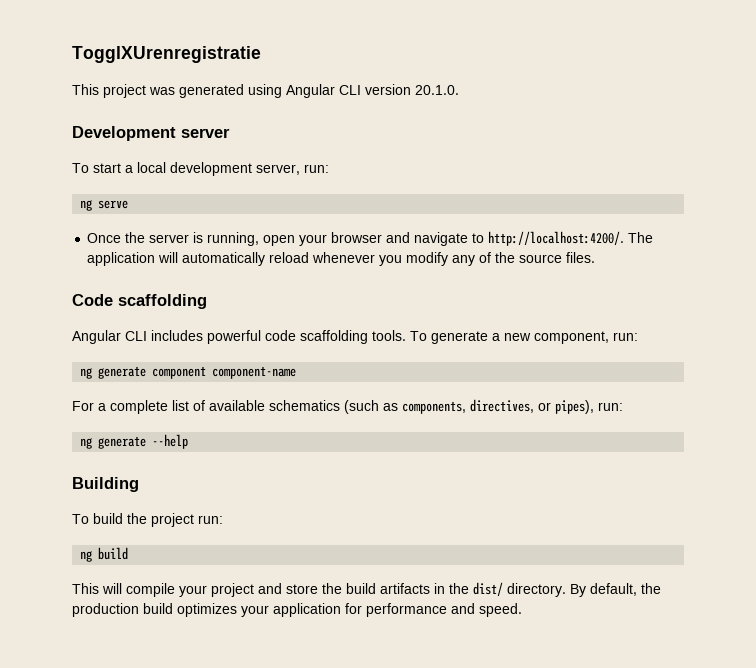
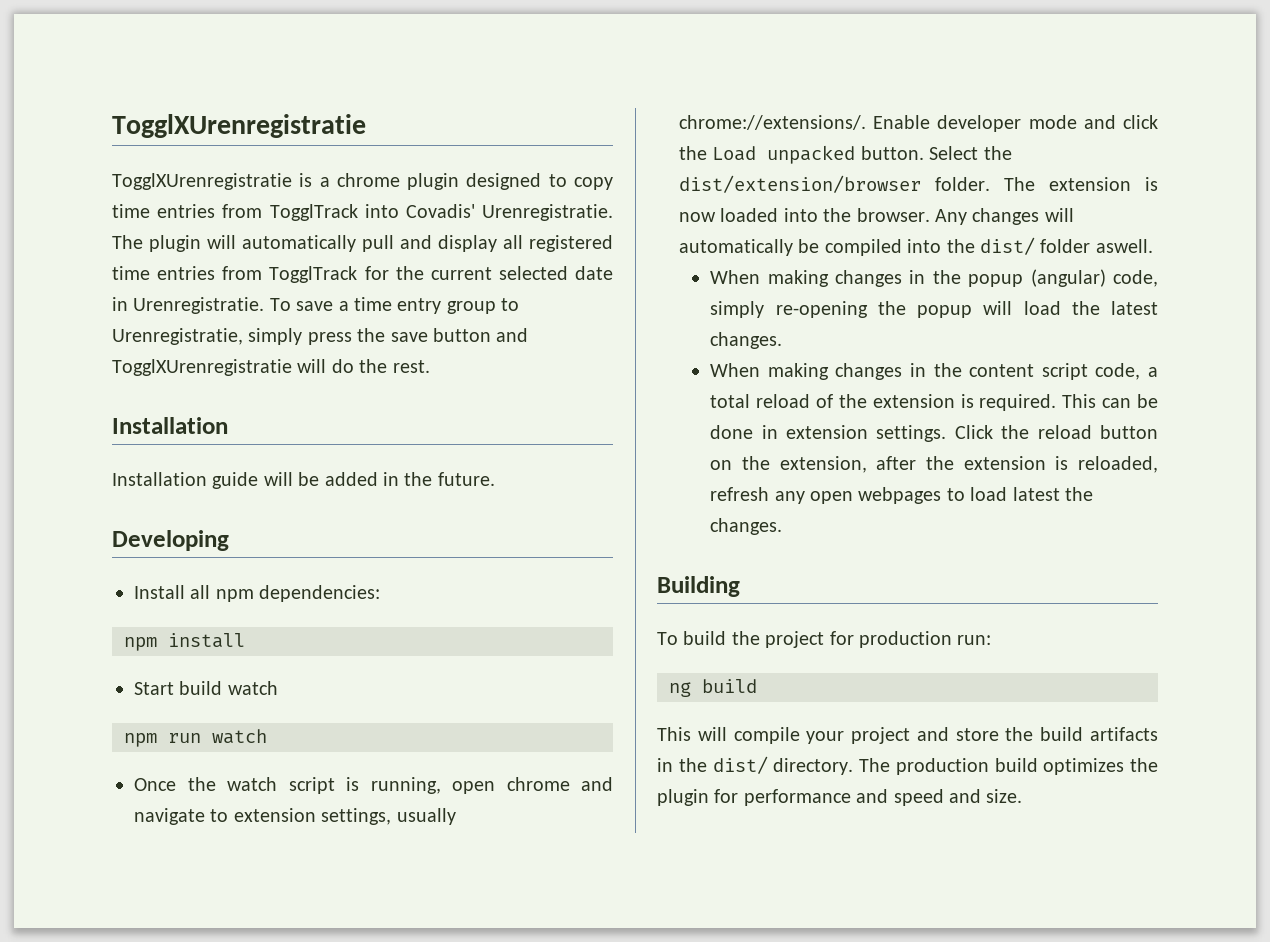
[72,84,459,98] [72,126,230,141] [72,162,329,176] [80,200,129,211] This project was generated using Angular CLI version 20.1.0. // Development server // To start a local development server, run: // ng serve -> [112,173,613,190] [112,204,613,221] [112,235,613,252] [112,266,613,283] [112,297,520,314] [112,328,529,345] [112,359,430,376] [112,417,228,434] [112,472,495,489] [112,530,229,551] [134,585,381,602] [124,633,245,651] [134,681,278,695] [124,729,267,747] TogglXUrenregistratie is a chrome plugin designed to copy time entries from TogglTrack into Covadis' Urenregistratie. The plugin will automatically pull and display all registered time entries from TogglTrack for the current selected date in Urenregistratie. To save a time entry group to Urenregistratie, simply press the save button and TogglXUrenregistratie will do the rest. // Installation // Installation guide will be added in the future. // Developing // Install all npm dependencies: // npm install // Start build watch // npm run watch
[149,234,190,243] server -> [227,777,335,794] watch script
[299,232,383,246] your browser -> [506,777,570,791] chrome
[488,231,654,246] [87,252,596,266] [72,294,207,309] [72,330,638,344] [80,366,297,379] [72,399,623,414] [80,434,189,449] http://localhost:4200/. The application will automatically reload whenever you modify any of the source files. // Code scaffolding // Angular CLI includes powerful code scaffolding tools. To generate a new component, run: // ng generate component component-name // For a complete list of available schematics (such as components, directives, or pipes), run: // ng generate --help -> [233,808,456,825] [679,115,1158,132] [679,145,1012,164] [679,175,1158,193] [679,208,1074,225] [679,237,1153,256] [710,269,1158,287] [710,301,1158,318] [710,332,783,349] [710,363,1158,380] [710,394,1158,411] [710,425,1158,442] [710,456,1158,473] [710,487,1094,504] [710,518,783,535] extension settings, usually chrome://extensions/. Enable developer mode and click the Load unpacked button. Select the dist/extension/browser folder. The extension is now loaded into the browser. Any changes will automatically be compiled into the dist/ folder aswell. // When making changes in the popup (angular) code, simply re-opening the popup will load the latest changes. // When making changes in the content script code, a total reload of the extension is required. This can be done in extension settings. Click the reload button on the extension, after the extension is reloaded, refresh any open webpages to load latest the changes.
(194, 520) none -> [829,631,952,648] for production
[570,583,661,597] By default, the -> [859,758,890,772] The
[241,603,341,617] your application -> [1130,758,1158,772] [657,789,709,806] the plugin
[479,603,522,617] speed. -> [893,789,1023,806] speed and size.

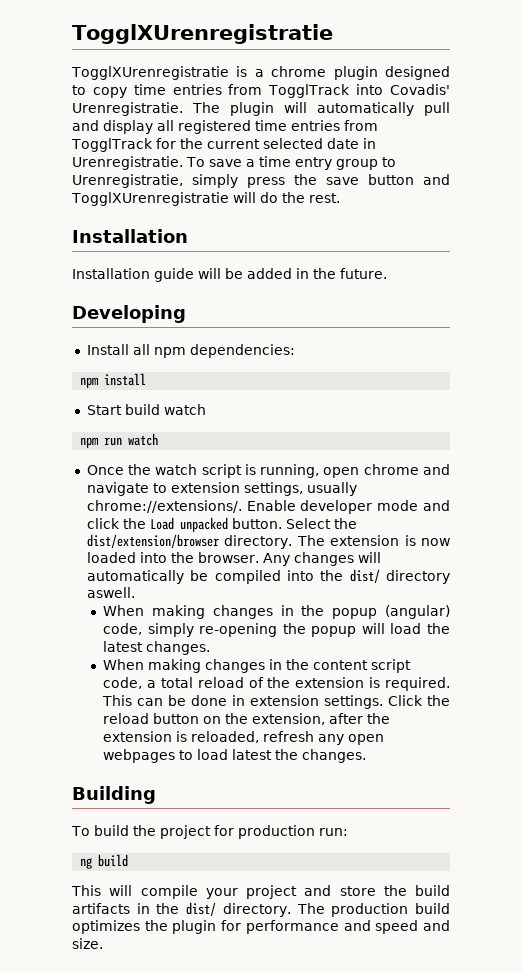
[935,177,990,191] folder. -> [224,535,293,549] directory.
[1040,239,1091,253] folder -> [386,570,450,584] directory

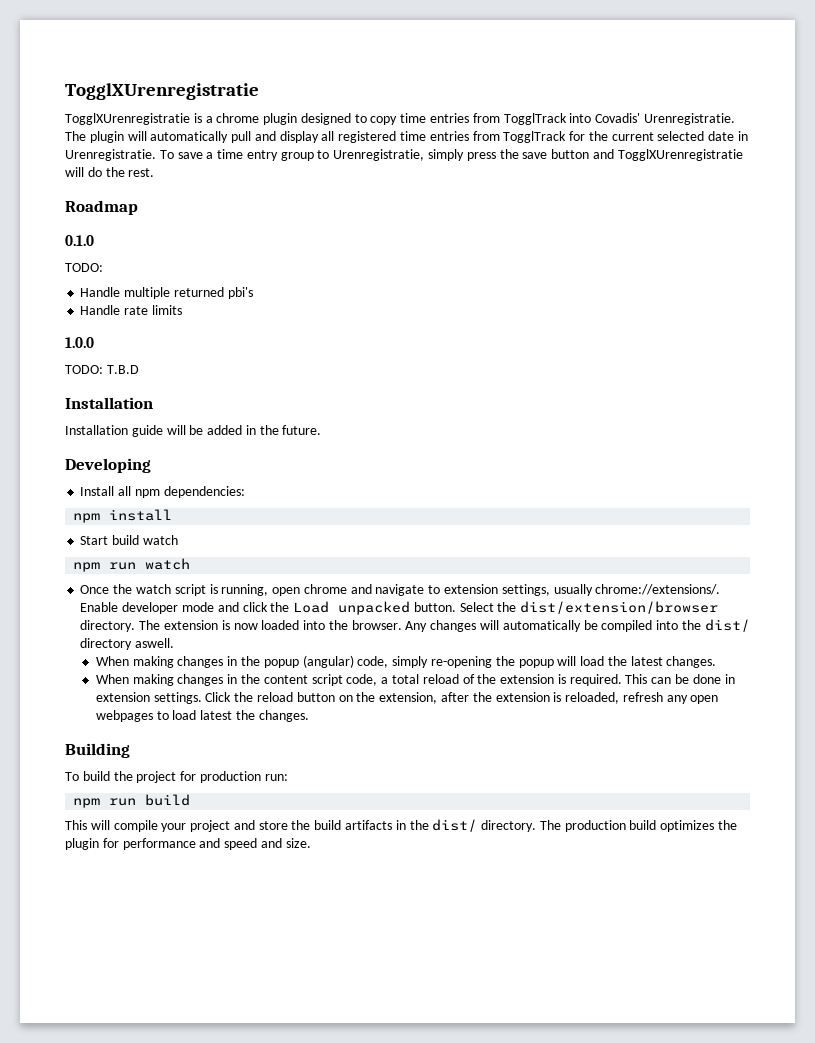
(340, 198) none -> [65,200,138,215] [65,235,94,246] [65,263,103,272] [80,287,253,299] [80,305,182,315] [65,337,94,348] [65,365,139,374] // Roadmap // 0.1.0 // TODO: // Handle multiple returned pbi's // Handle rate limits // 1.0.0 // TODO: T.B.D
[80,858,93,869] ng -> [73,798,137,808] npm run

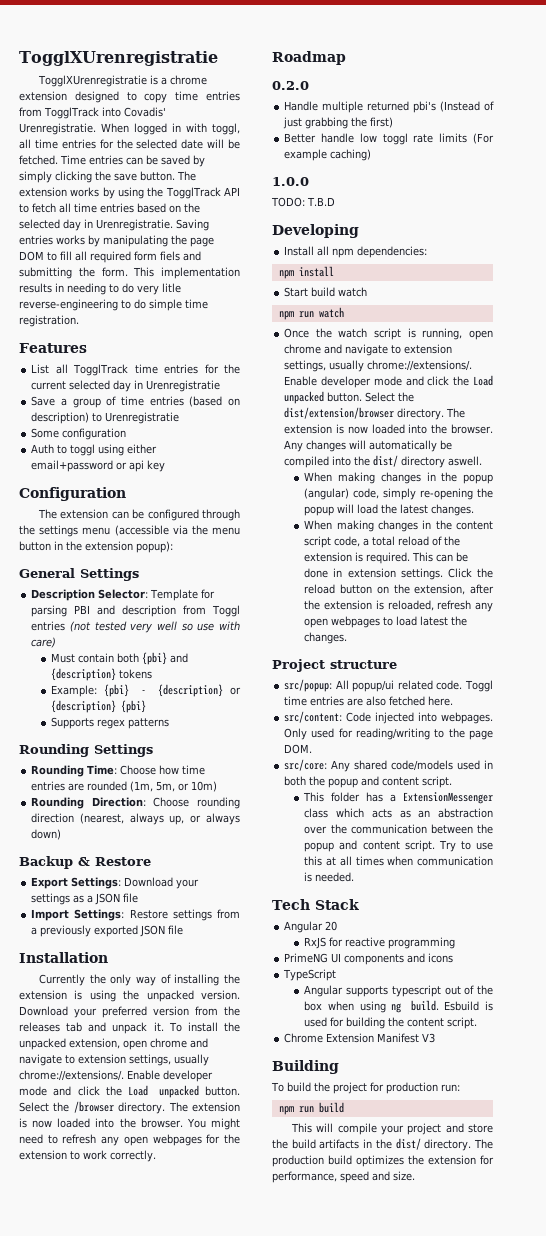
[263,113,298,125] plugin -> [19,91,67,101] extension
[65,131,749,143] [65,149,743,161] [65,167,155,177] The plugin will automatically pull and display all registered time entries from TogglTrack for the current selected date in Urenregistratie. To save a time entry group to Urenregistratie, simply press the save button and TogglXUrenregistratie will do the rest. -> [101,123,240,135] [19,139,240,149] [19,155,205,167] [19,171,196,183] [19,187,240,199] [19,203,200,213] [19,219,209,231] [19,235,214,247] [19,251,201,263] [19,267,240,279] [19,283,181,295] [19,299,208,311] [19,315,79,327] [19,343,87,353] [31,364,240,376] [31,380,221,392] [31,396,240,408] [31,412,180,424] [31,428,127,440] [31,444,158,456] [31,460,166,472] [19,487,126,501] [37,509,240,521] [19,525,240,537] [19,541,173,553] [19,568,139,581] [31,589,216,601] [31,605,241,617] [31,621,240,633] [31,637,57,648] [51,652,189,665] [51,668,153,681] [51,684,241,697] [51,700,147,713] [51,717,170,729] [19,744,153,757] [31,765,206,777] [31,781,218,792] [31,797,240,809] [31,813,240,825] [31,829,62,840] [19,856,151,869] [31,877,200,889] [31,893,139,905] [31,909,240,921] [31,925,184,937] [19,952,108,963] [38,974,240,986] [19,990,241,1002] [19,1006,240,1018] [19,1022,240,1034] [19,1038,208,1050] [19,1054,209,1066] [19,1070,213,1082] [19,1085,240,1098] [19,1101,240,1114] [19,1118,240,1130] [19,1134,240,1146] [19,1150,156,1162] When logged in with toggl, all time entries for the selected date will be fetched. Time entries can be saved by simply clicking the save button. The extension works by using the TogglTrack API to fetch all time entries based on the selected day in Urenregistratie. Saving entries works by manipulating the page DOM to fill all required form fiels and submitting the form. This implementation results in needing to do very litle reverse-engineering to do simple time registration. // Features // List all TogglTrack time entries for the current selected day in Urenregistratie // Save a group of time entries (based on description) to Urenregistratie // Some configuration // Auth to toggl using either email+password or api key // Configuration // The extension can be configured through the settings menu (accessible via the menu button in the extension popup): // General Settings // Description Selector: Template for parsing PBI and description from Toggl entries (not tested very well so use with care) // Must contain both {pbi} and {description} tokens // Example: {pbi} - {description} or {description} {pbi} // Supports regex patterns // Rounding Settings // Rounding Time: Choose how time entries are rounded (1m, 5m, or 10m) // Rounding Direction: Choose rounding direction (nearest, always up, or always down) // Backup & Restore // Export Settings: Download your settings as a JSON file // Import Settings: Restore settings from a previously exported JSON file // Installation // Currently the only way of installing the extension is using the unpacked version. Download your preferred version from the releases tab and unpack it. To install the unpacked extension, open chrome and navigate to extension settings, usually chrome://extensions/. Enable developer mode and click the Load unpacked button. Select the /browser directory. The extension is now loaded into the browser. You might need to refresh any open webpages for the extension to work correctly.
[65,235,94,246] [65,263,103,272] 0.1.0 // TODO: -> [272,81,309,90] 0.2.0
[80,305,121,315] // Handle -> [440,101,494,112] [283,117,394,129] [284,133,408,145] (Instead of just grabbing the first) // Better handle low toggl
(182, 310) none -> [473,133,494,144] [284,149,372,161] (For example caching)
[65,397,153,409] [65,425,322,437] // Installation // Installation guide will be added in the future. -> (335, 201) none
(309, 716) none -> [272,659,397,672] [284,679,494,692] [284,696,454,706] [284,711,493,724] [284,728,493,740] [284,744,313,754] [284,759,493,772] [284,776,453,788] [303,792,493,804] [304,808,493,818] [304,824,494,834] [304,840,493,852] [304,856,493,866] [304,872,355,882] [272,899,359,910] [284,921,338,933] [304,937,456,949] [284,953,454,965] [283,969,337,981] [304,985,493,997] [304,1000,493,1013] [304,1017,478,1029] [284,1033,436,1043] // Project structure // src/popup: All popup/ui related code. Toggl time entries are also fetched here. // src/content: Code injected into webpages. Only used for reading/writing to the page DOM. // src/core: Any shared code/models used in both the popup and content script. // This folder has a ExtensionMessenger class which acts as an abstraction over the communication between the popup and content script. Try to use this at all times when communication is needed. // Tech Stack // Angular 20 // RxJS for reactive programming // PrimeNG UI components and icons // TypeScript // Angular supports typescript out of the box when using ng build. Esbuild is used for building the content script. // Chrome Extension Manifest V3
[65,838,221,850] plugin for performance and -> [428,1155,494,1165] [272,1171,337,1183] extension for performance,

